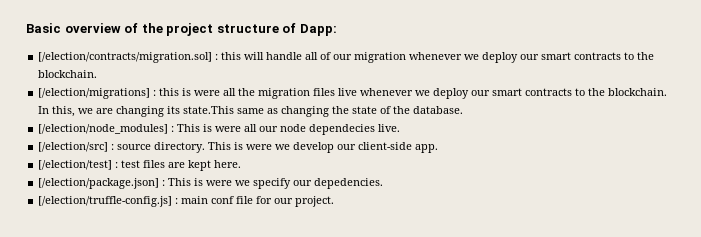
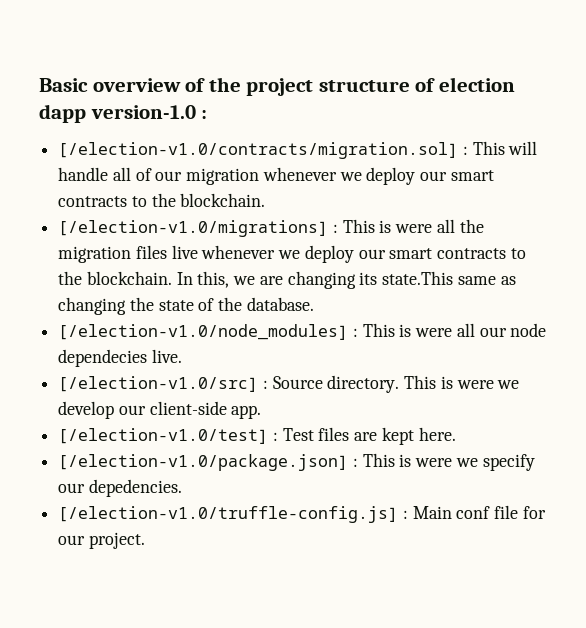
[299,24,337,36] [38,52,242,63] Dapp: // [/election/contracts/migration.sol] : this -> [438,77,515,92] [39,104,208,123] [58,141,505,159] election dapp version-1.0 : // [/election-v1.0/contracts/migration.sol] : This
[38,88,180,99] [/election/migrations] : this -> [58,219,375,237] [/election-v1.0/migrations] : This
[38,124,169,134] [/election/node_modules] -> [58,324,349,340] [/election-v1.0/node_modules]
[38,142,152,152] [/election/src] : source -> [58,376,323,392] [/election-v1.0/src] : Source
[38,160,141,170] [/election/test] : test -> [58,428,314,444] [/election-v1.0/test] : Test
[38,178,160,189] [/election/package.json] -> [58,454,349,471] [/election-v1.0/package.json]
[38,196,209,207] [/election/truffle-config.js] : main -> [58,506,452,523] [/election-v1.0/truffle-config.js] : Main

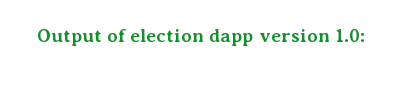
[39,77,515,96] [39,104,208,123] [58,141,538,159] [58,167,494,185] [58,193,266,207] [58,219,484,237] [58,245,526,263] [58,271,516,289] [58,297,314,315] [58,323,547,340] [58,349,182,367] [58,375,520,393] [58,401,262,419] [58,427,456,445] [58,453,535,471] [58,479,182,497] [58,505,546,523] [58,532,145,549] Basic overview of the project structure of election dapp version-1.0 : // [/election-v1.0/contracts/migration.sol] : This will handle all of our migration whenever we deploy our smart contracts to the blockchain. // [/election-v1.0/migrations] : This is were all the migration files live whenever we deploy our smart contracts to the blockchain. In this, we are changing its state.This same as changing the state of the database. // [/election-v1.0/node_modules] : This is were all our node dependecies live. // [/election-v1.0/src] : Source directory. This is were we develop our client-side app. // [/election-v1.0/test] : Test files are kept here. // [/election-v1.0/package.json] : This is were we specify our depedencies. // [/election-v1.0/truffle-config.js] : Main conf file for our project. -> [37,29,365,46] Output of election dapp version 1.0:

